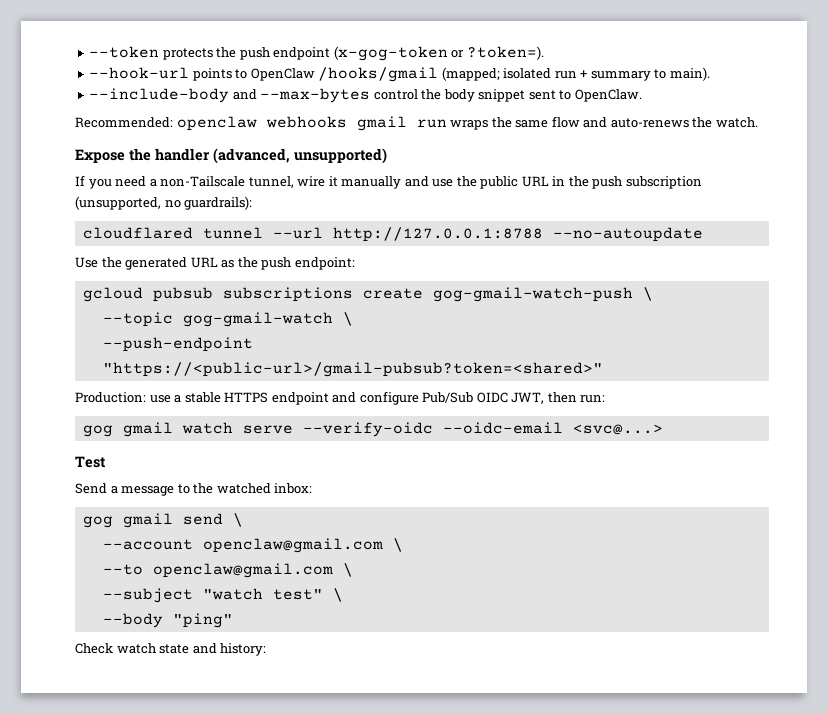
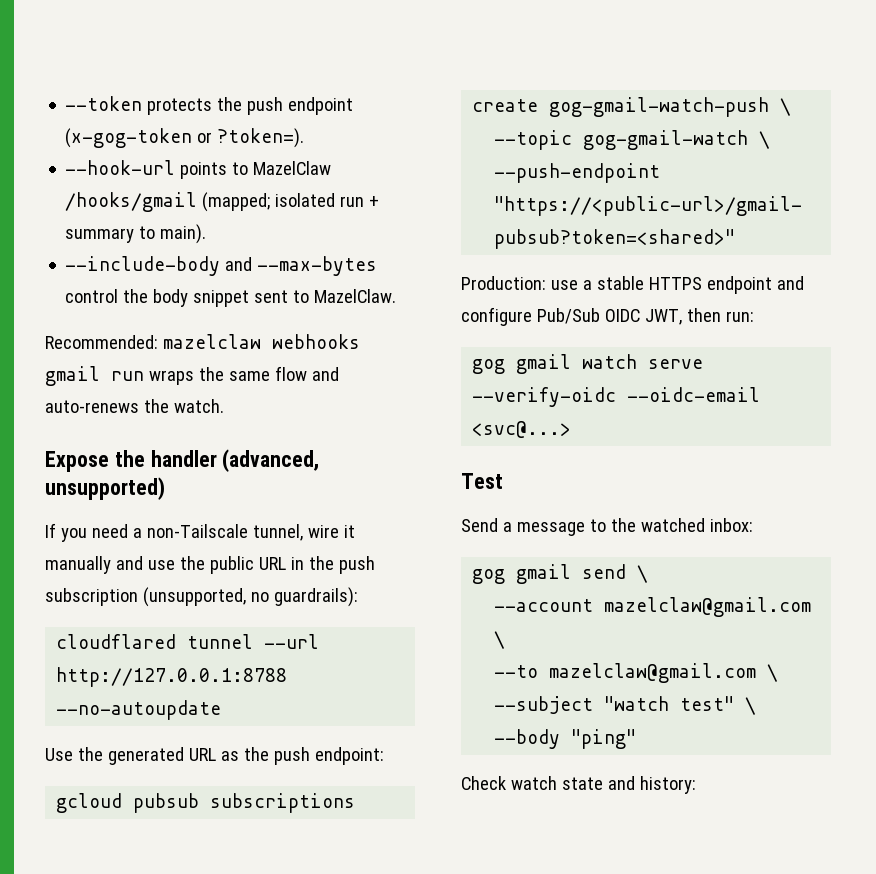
[250,68,315,81] OpenClaw -> [253,161,332,175] MazelClaw
[574,89,642,102] OpenClaw. -> [314,289,397,303] MazelClaw.
[176,116,257,131] openclaw -> [162,334,261,349] mazelclaw
[202,538,383,553] openclaw@gmail.com -> [604,597,812,617] mazelclaw@gmail.com
[152,563,333,578] openclaw@gmail.com -> [549,663,757,683] mazelclaw@gmail.com

